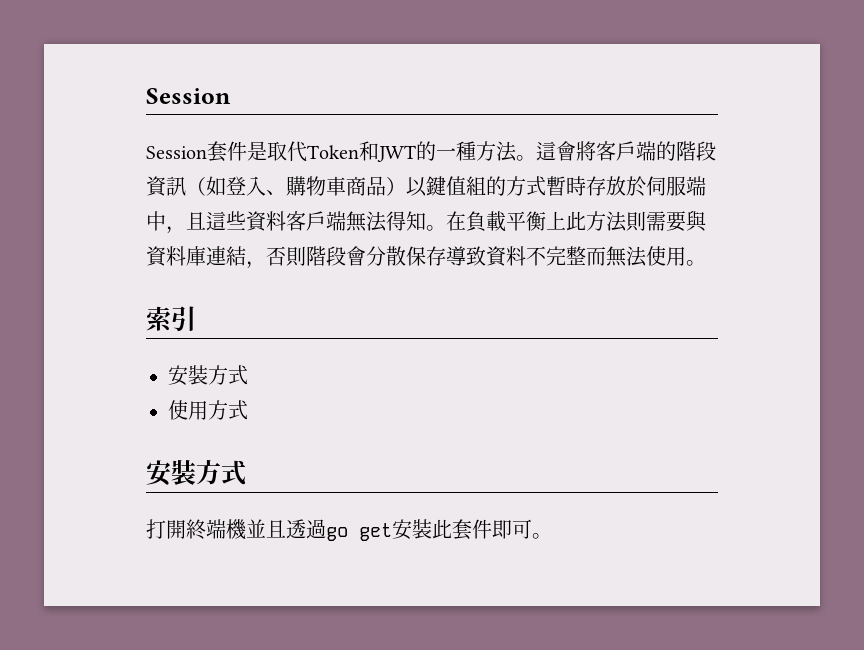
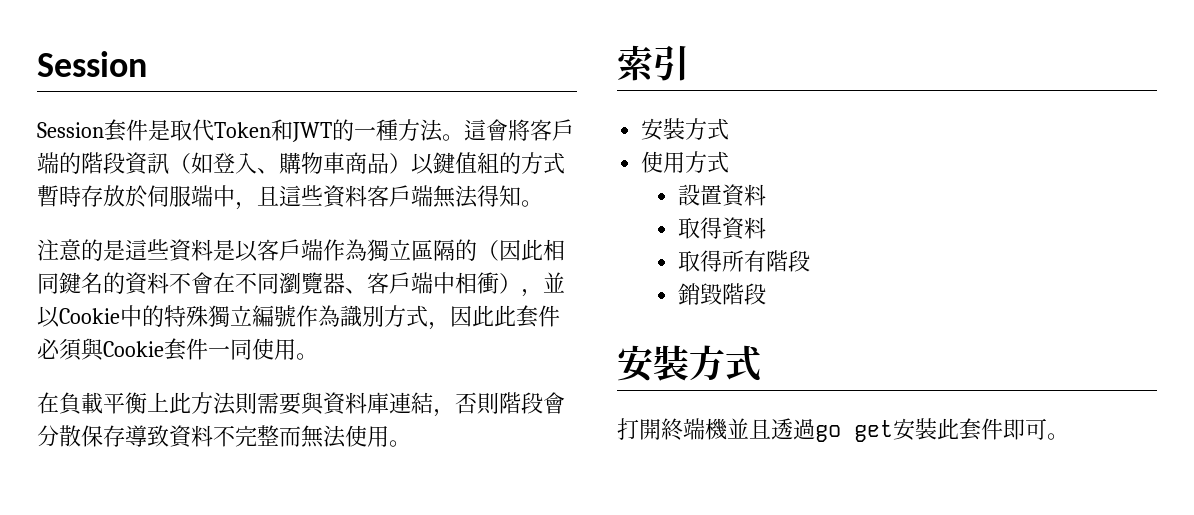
(446, 228) none -> [37,239,565,262] [37,272,565,297] [37,305,560,330] [37,338,318,361] // 注意的是這些資料是以客戶端作為獨立區隔的（因此相同鍵名的資料不會在不同瀏覽器、客戶端中相衝），並以Cookie中的特殊獨立編號作為識別方式，因此此套件必須與Cookie套件一同使用。 //
(248, 410) none -> [677,184,766,207] [677,217,766,240] [677,250,810,272] [677,283,766,305] // 設置資料 // 取得資料 // 取得所有階段 // 銷毀階段

